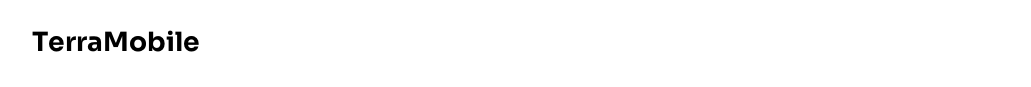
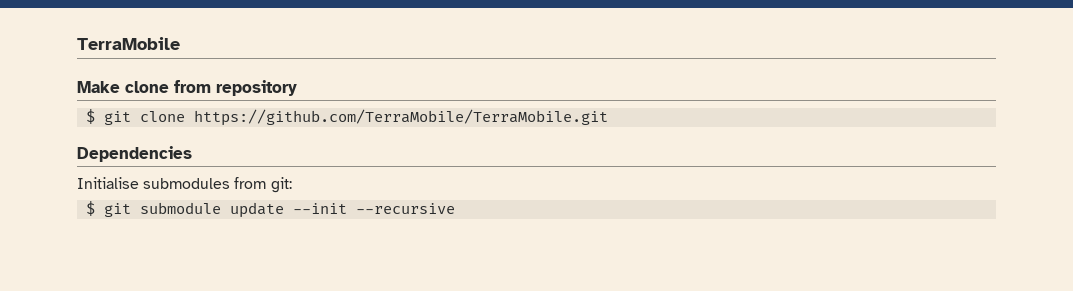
(200, 41) none -> [77,80,297,96] [86,109,609,126] [77,146,192,162] [77,177,292,193] [86,201,456,218] // Make clone from repository // $ git clone https://github.com/TerraMobile/TerraMobile.git // Dependencies // Initialise submodules from git: // $ git submodule update --init --recursive

